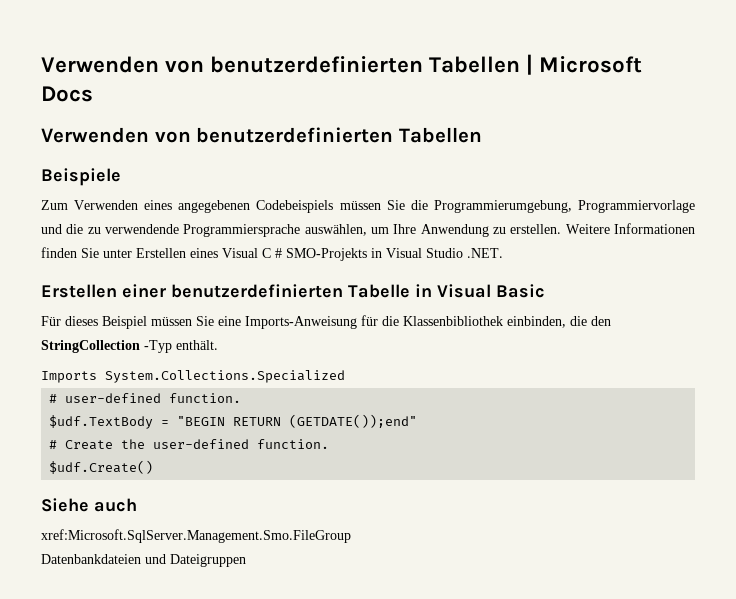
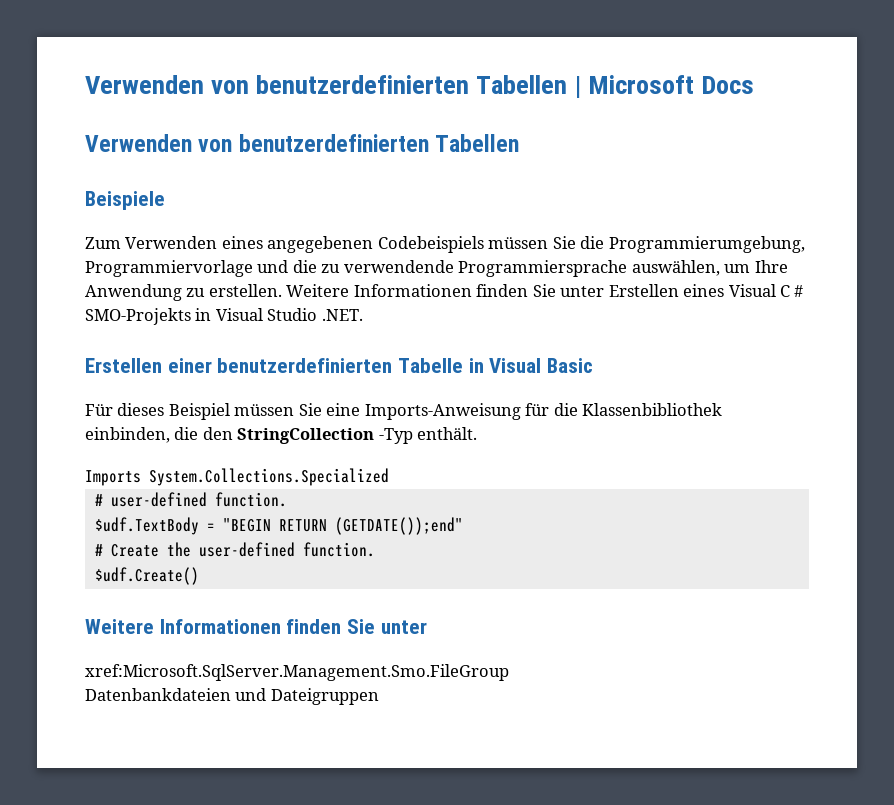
[41,498,137,512] Siehe auch -> [85,619,427,634] Weitere Informationen finden Sie unter

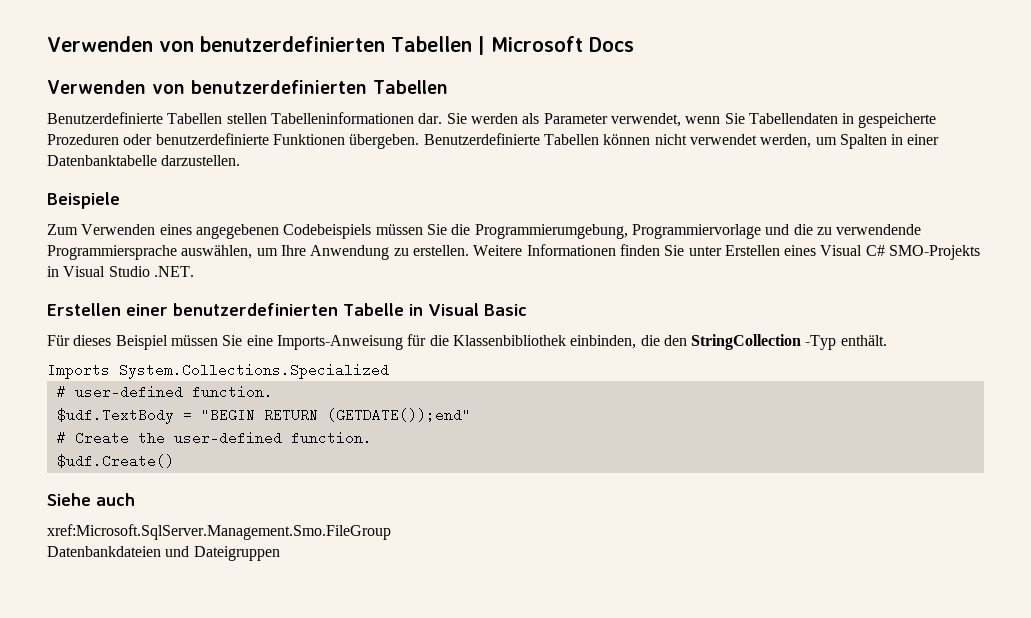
(520, 143) none -> [47,112,937,128] [47,133,940,149] [47,155,241,166] // Benutzerdefinierte Tabellen stellen Tabelleninformationen dar. Sie werden als Parameter verwendet, wenn Sie Tabellendaten in gespeicherte Prozeduren oder benutzerdefinierte Funktionen übergeben. Benutzerdefinierte Tabellen können nicht verwendet werden, um Spalten in einer Datenbanktabelle darzustellen.
[780,285,804,297] C # -> [865,245,885,256] C#
[85,619,427,634] Weitere Informationen finden Sie unter -> [47,493,135,506] Siehe auch

